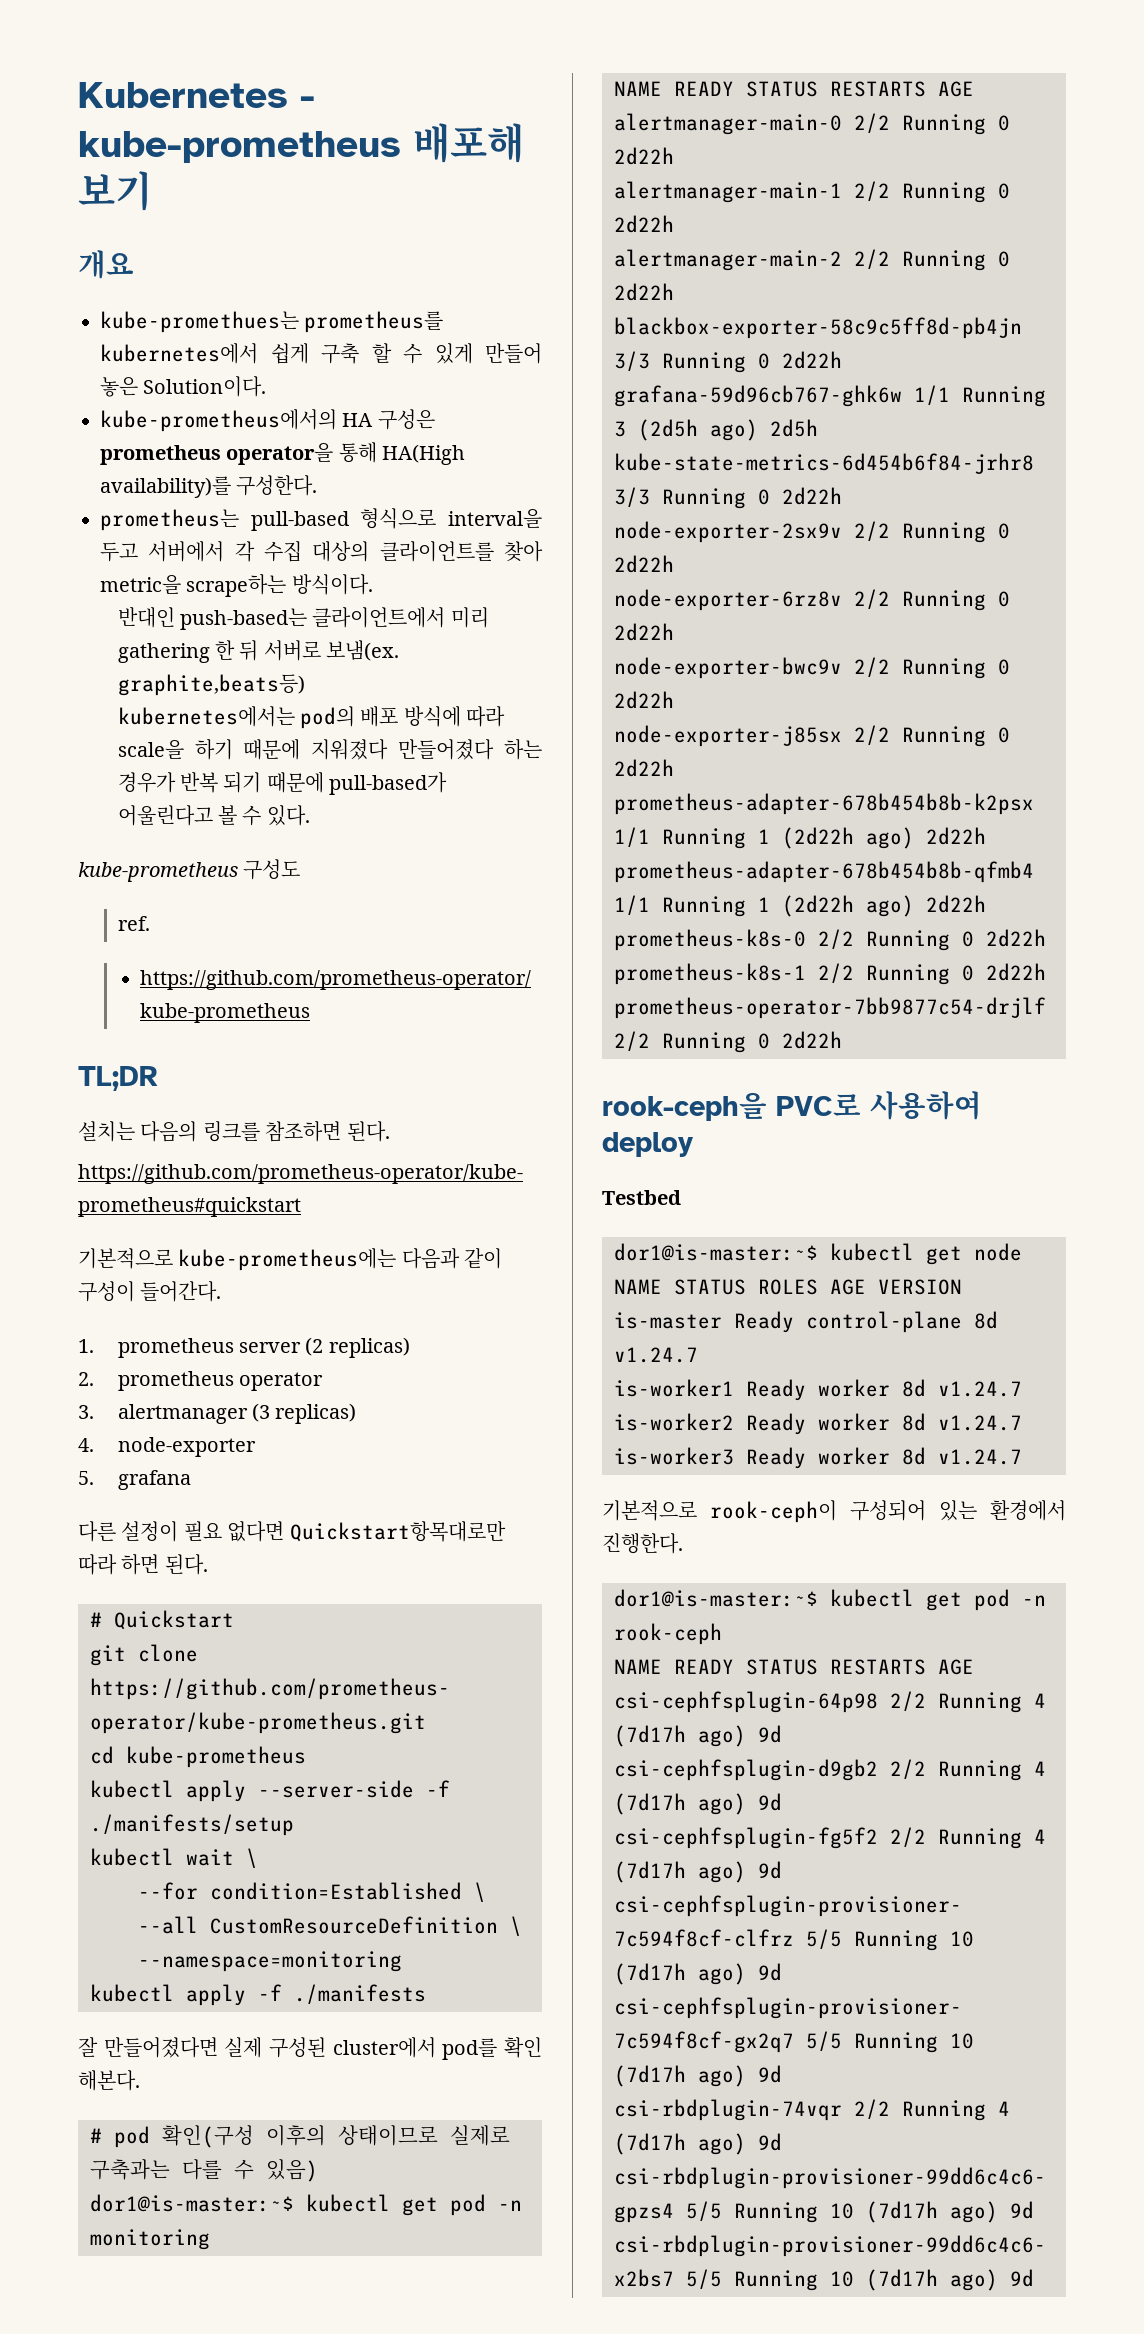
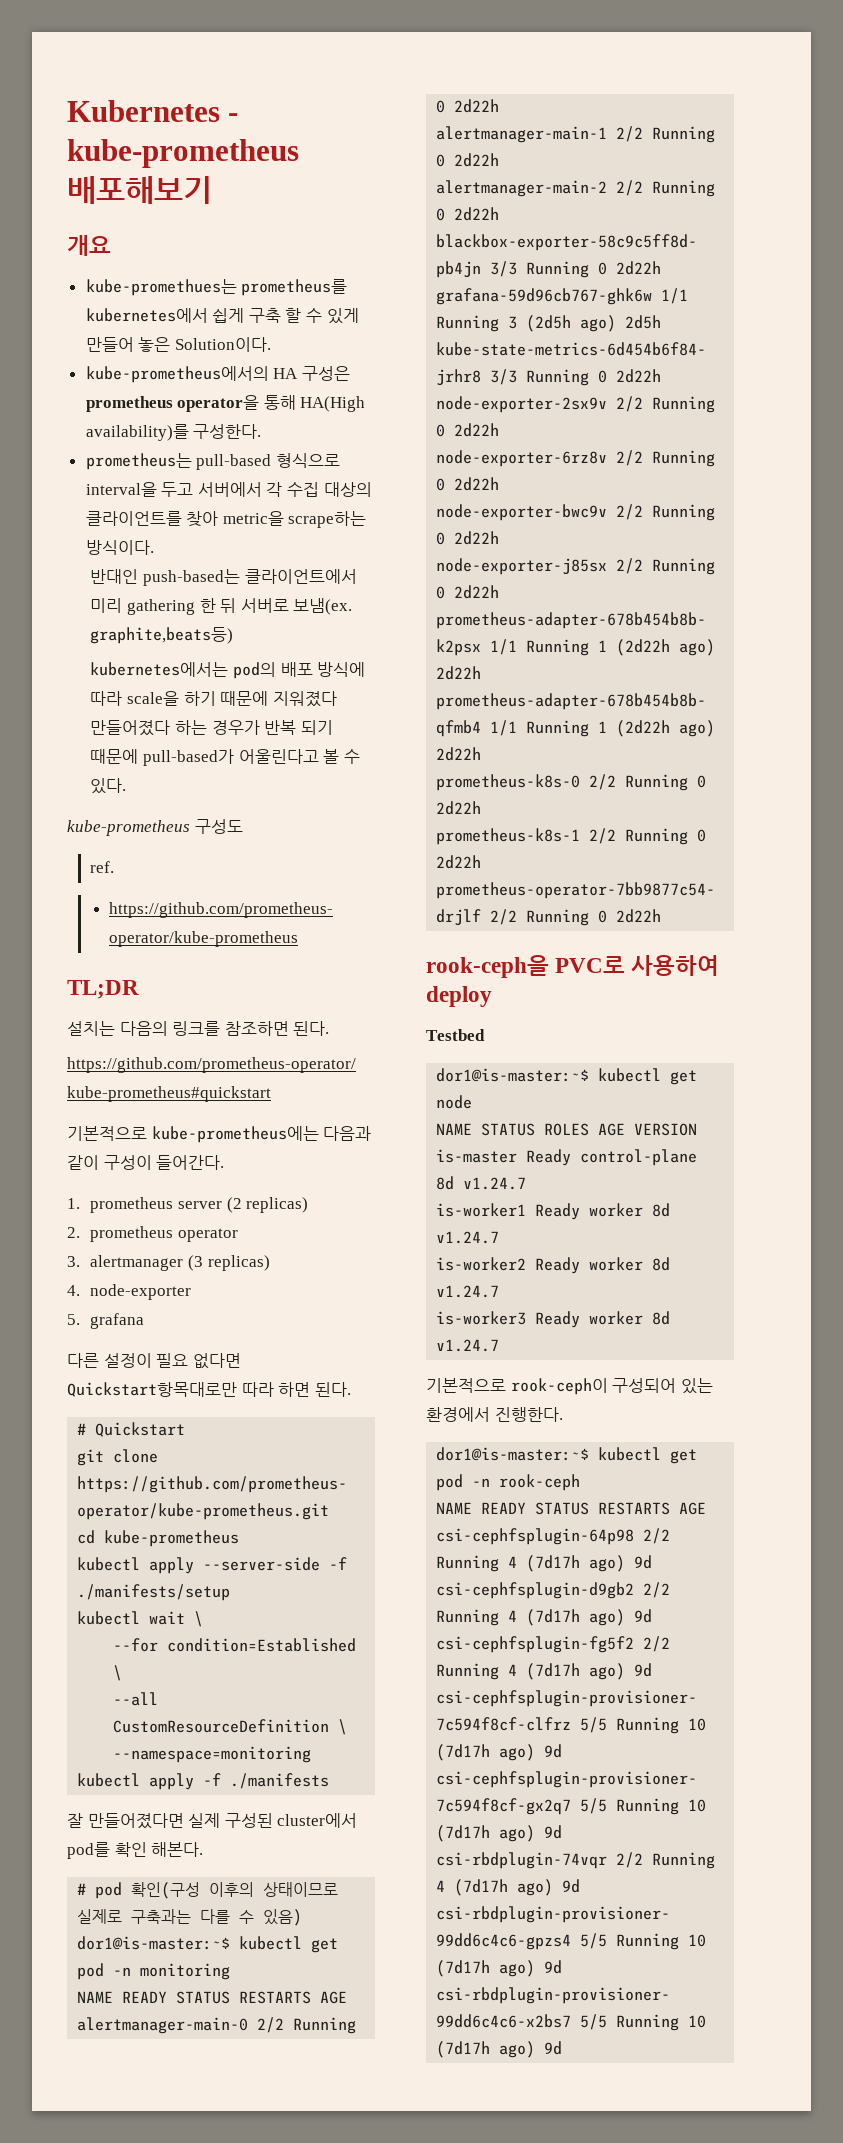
[413,123,524,163] [78,171,152,211] 배포해 보기 -> [67,176,212,204] 배포해보기

